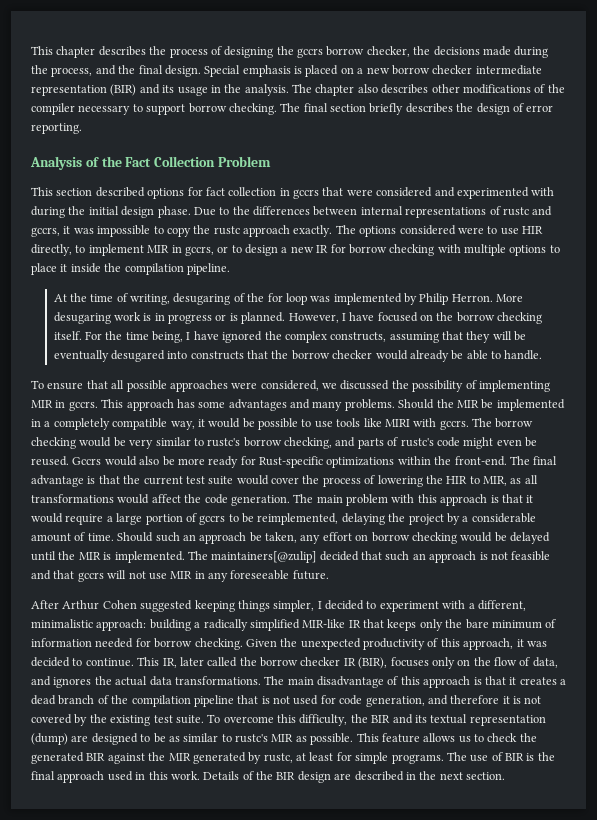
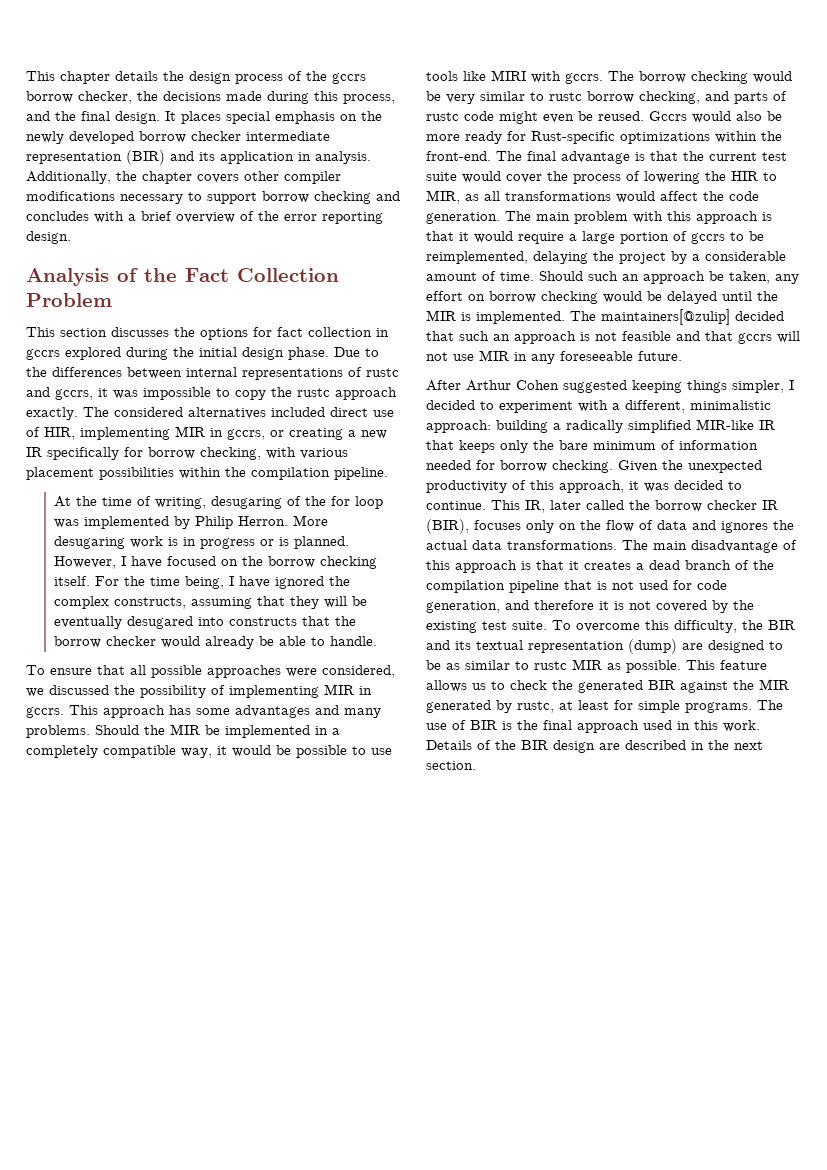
[98,46,274,58] describes the process of designing -> [115,71,302,84] details the design process of
[31,65,48,74] the -> [314,91,338,101] this
[204,65,390,77] Special emphasis is placed on a new -> [165,111,382,124] [26,131,134,144] It places special emphasis on the newly developed
[177,84,565,96] [31,103,554,115] [31,123,82,134] usage in the analysis. The chapter also describes other modifications of the compiler necessary to support borrow checking. The final section briefly describes the design of error reporting. -> [220,151,371,164] [26,171,341,184] [26,191,400,204] [26,211,383,224] [26,231,71,244] application in analysis. Additionally, the chapter covers other compiler modifications necessary to support borrow checking and concludes with a brief overview of the error reporting design.
[95,187,145,197] described -> [111,327,195,337] discusses the
[322,187,555,199] that were considered and experimented with -> [65,347,121,360] explored
[359,225,543,237] [31,244,144,256] options considered were to use HIR directly, to implement -> [114,407,394,419] [26,427,170,440] considered alternatives included direct use of HIR, implementing
[231,244,278,256] to design -> [289,428,343,440] creating
[330,244,560,256] [31,263,101,275] for borrow checking with multiple options to place it inside -> [47,447,348,460] [26,467,221,480] specifically for borrow checking, with various placement possibilities within
[207,438,241,447] rustc's -> [549,92,582,101] rustc
[400,438,434,447] rustc's -> [426,112,459,121] rustc
[532,657,558,668] data, -> [657,520,687,530] data
[235,734,268,743] rustc's -> [534,661,567,670] rustc

